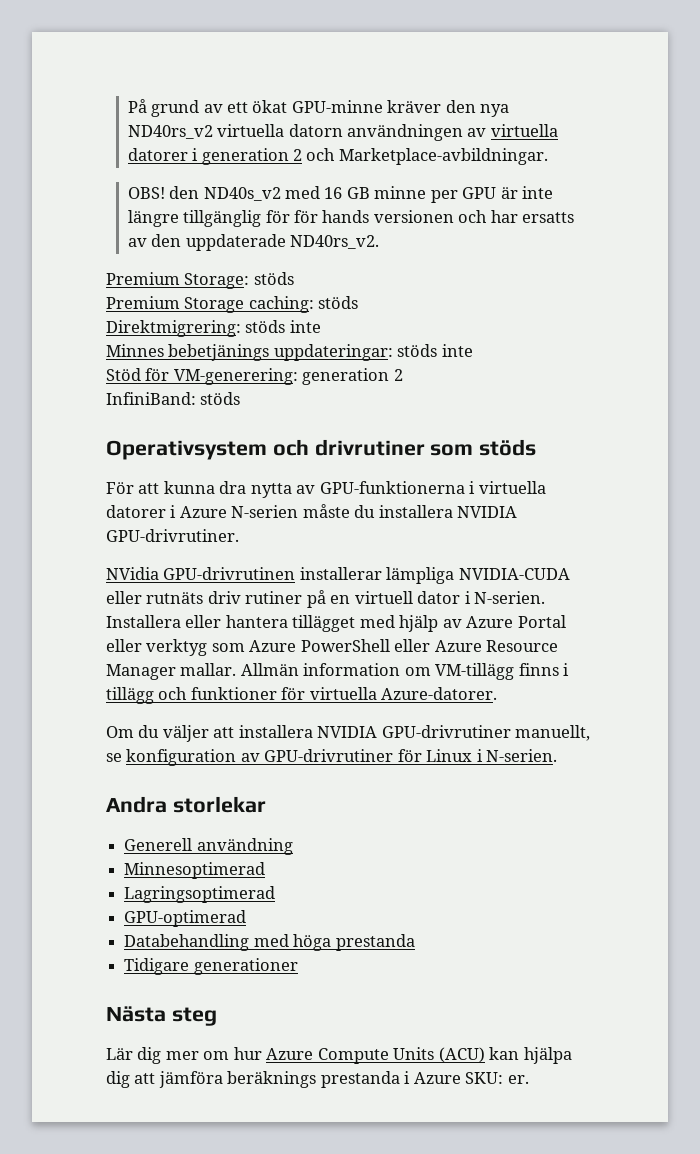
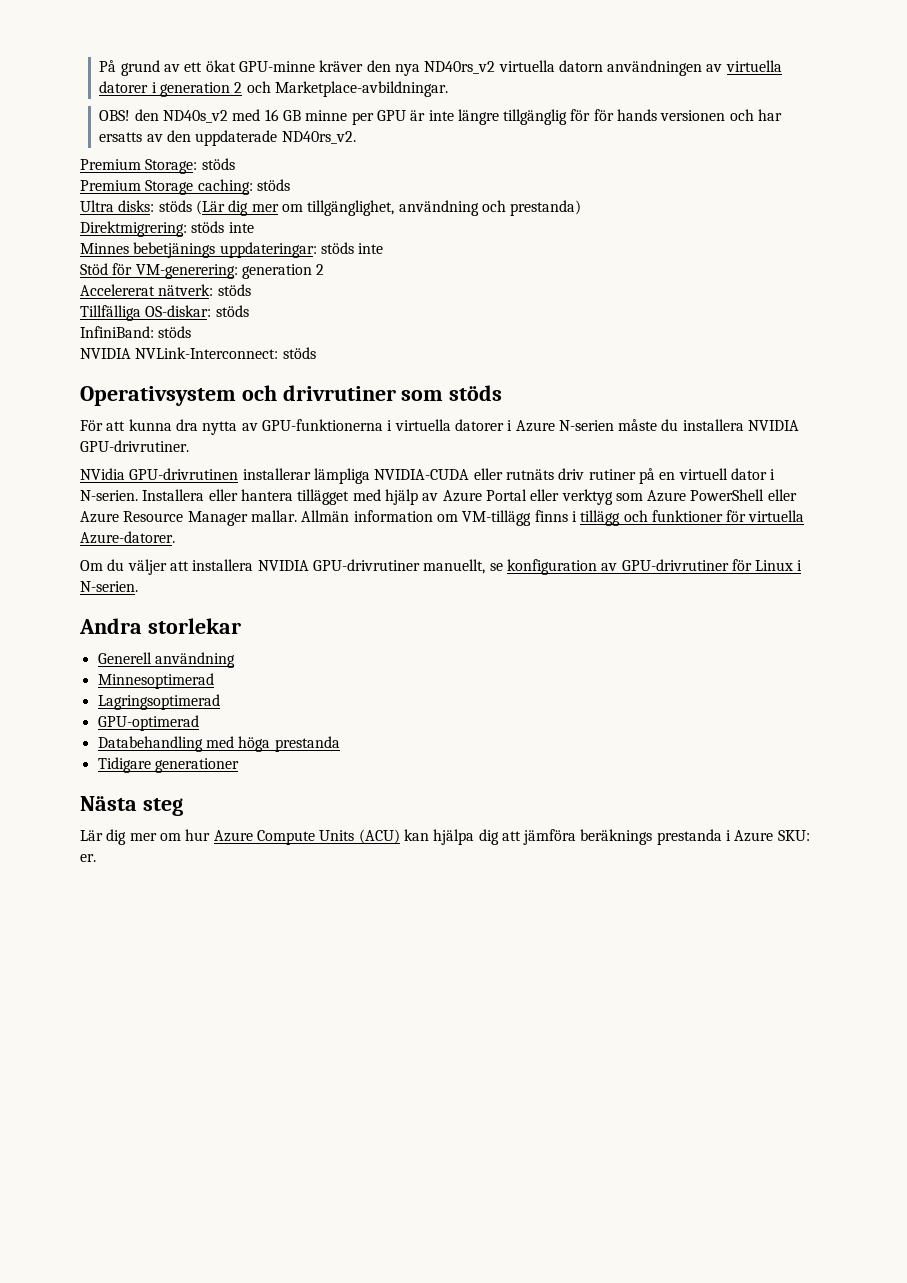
(359, 302) none -> [80,200,582,216] // Ultra disks: stöds (Lär dig mer om tillgänglighet, användning och prestanda)
(403, 375) none -> [80,284,251,296] [80,305,249,321] // Accelererat nätverk: stöds // Tillfälliga OS-diskar: stöds
(241, 398) none -> [80,347,316,359] // NVIDIA NVLink-Interconnect: stöds

